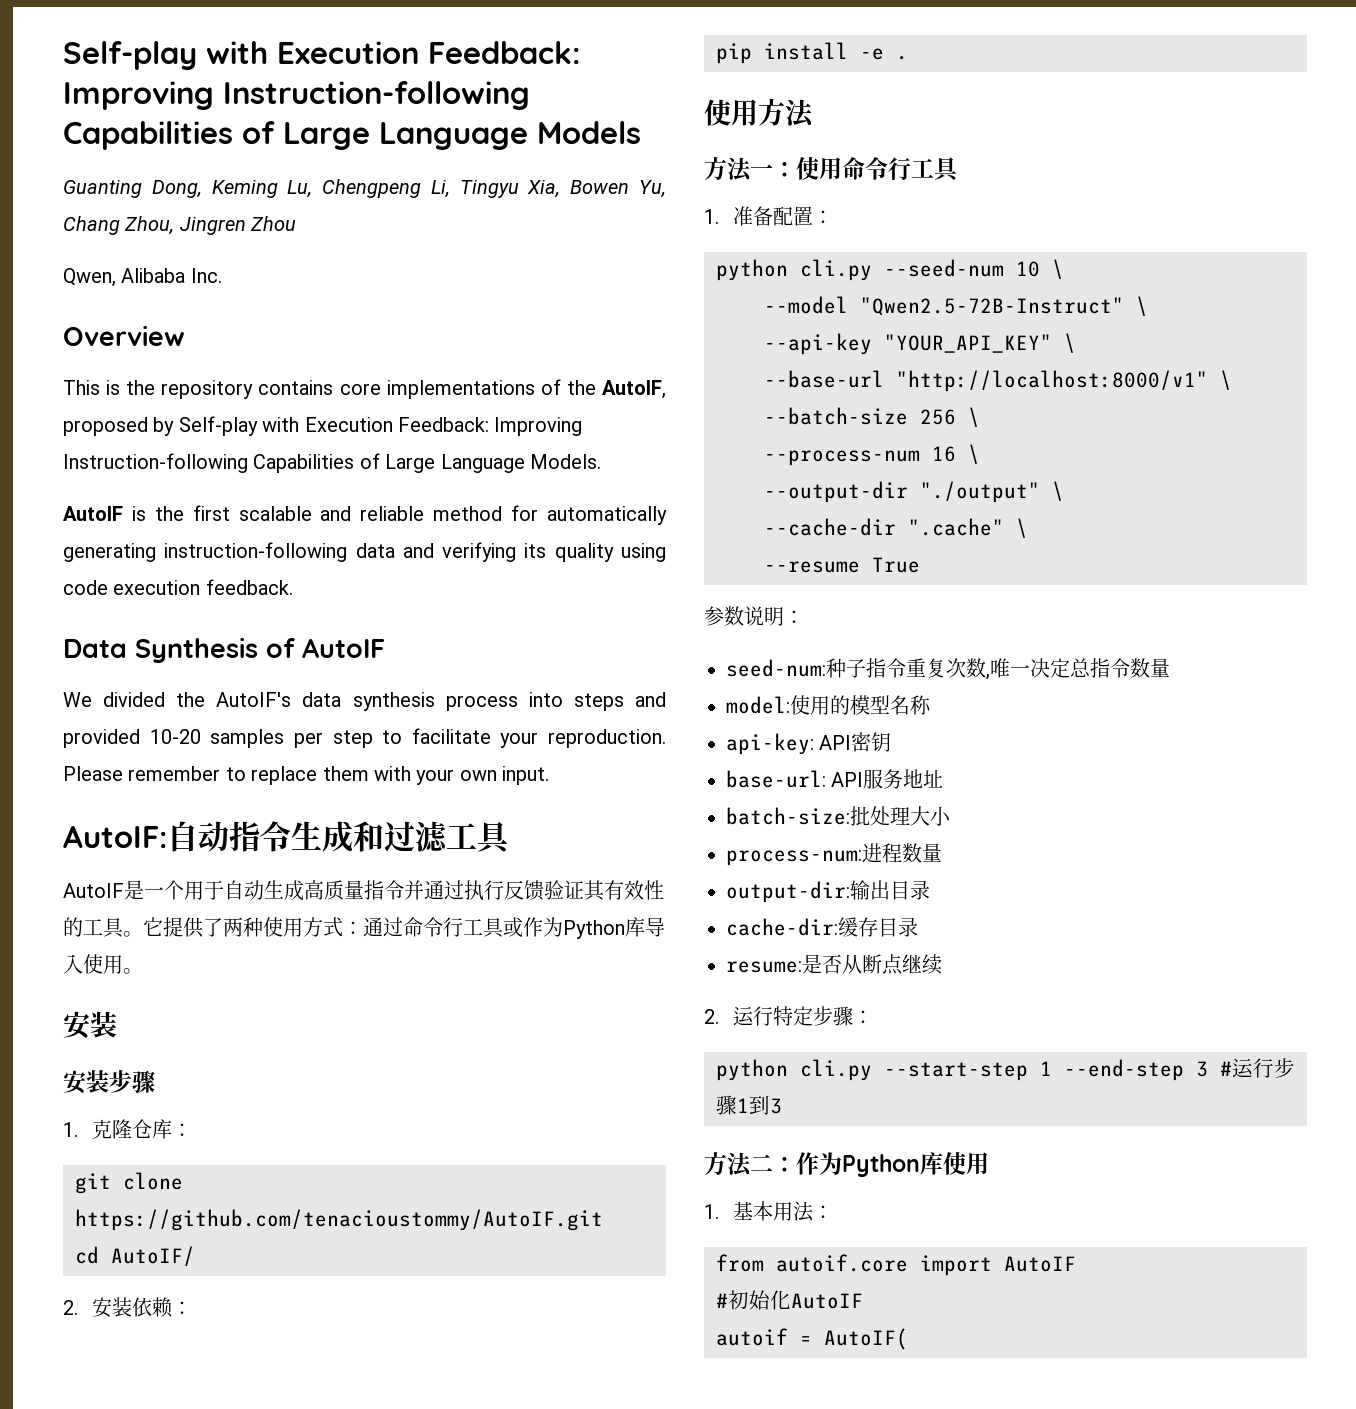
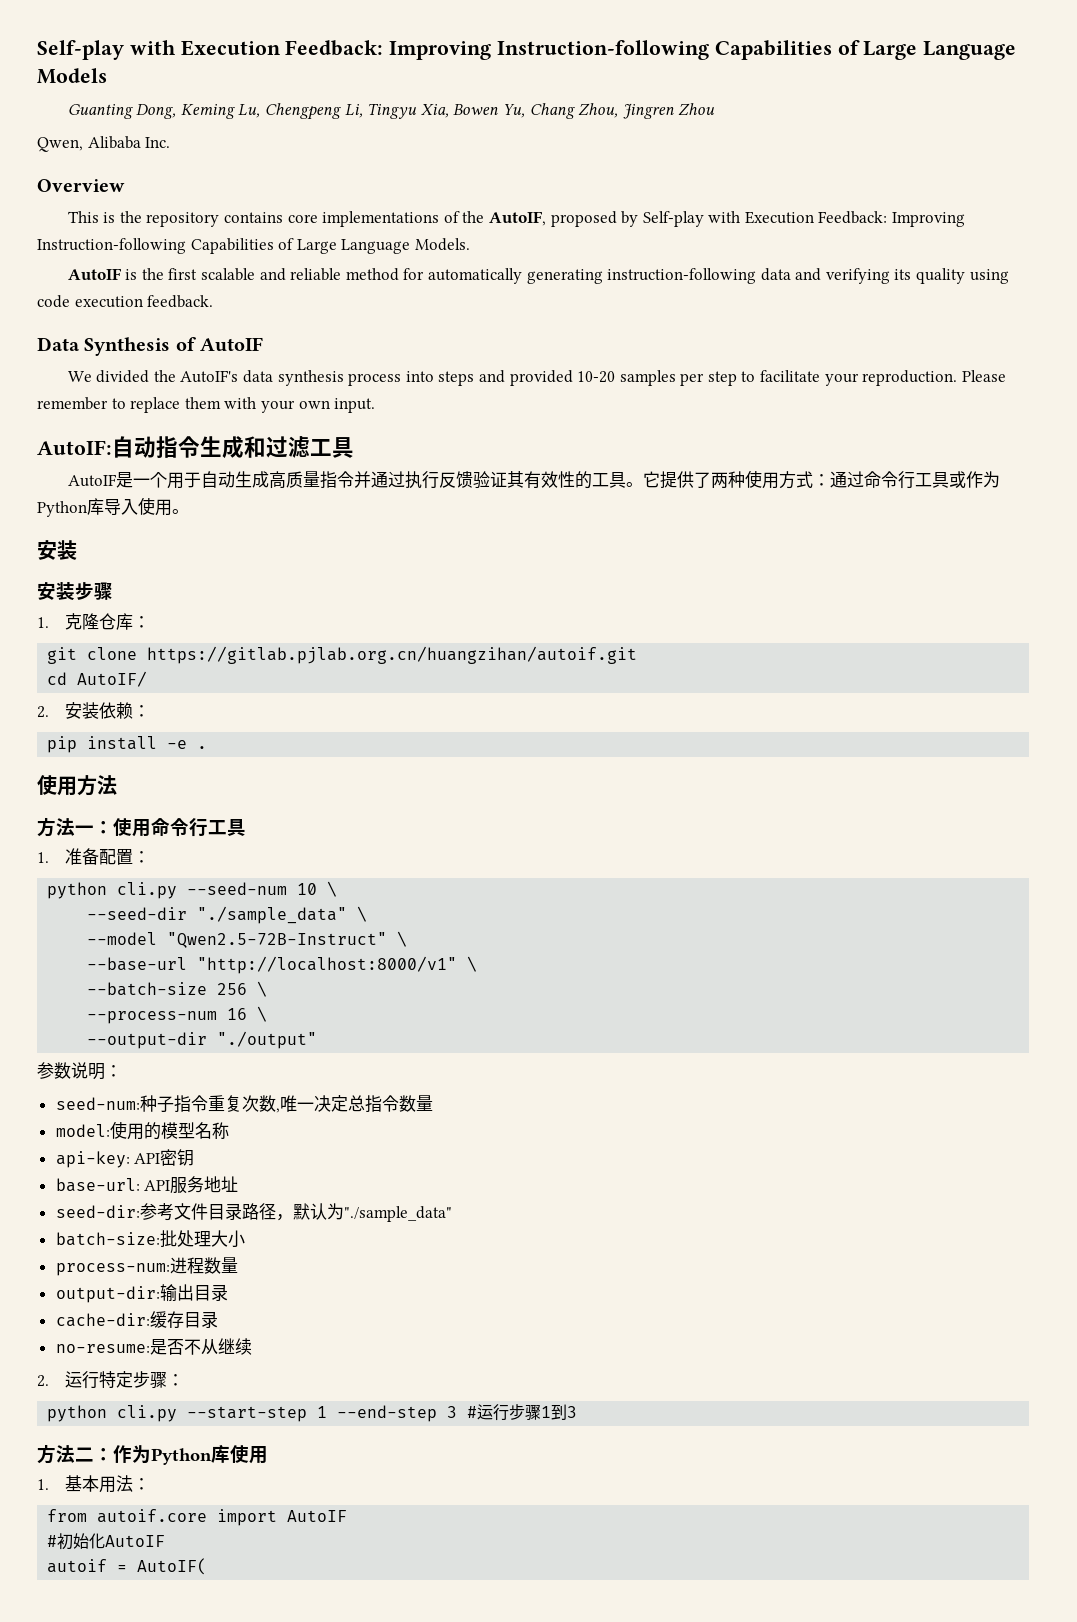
[75,1209,603,1231] https://github.com/tenacioustommy/AutoIF.git -> [147,646,638,664] https://gitlab.pjlab.org.cn/huangzihan/autoif.git
(1064, 269) none -> [87,906,368,924] // --seed-dir "./sample_data" \
[764,333,1076,355] // --api-key "YOUR_API_KEY" \ -> (408, 939) none
[1052,481,1064,501] [764,518,1028,538] [764,557,920,573] \ // --cache-dir ".cache" \ // --resume True -> (318, 1040) none
(944, 778) none -> [55,1203,452,1222] // seed-dir:参考文件目录路径，默认为"./sample_data"
[726,954,903,975] resume:是否从断点 -> [55,1339,218,1355] no-resume:是否不从

